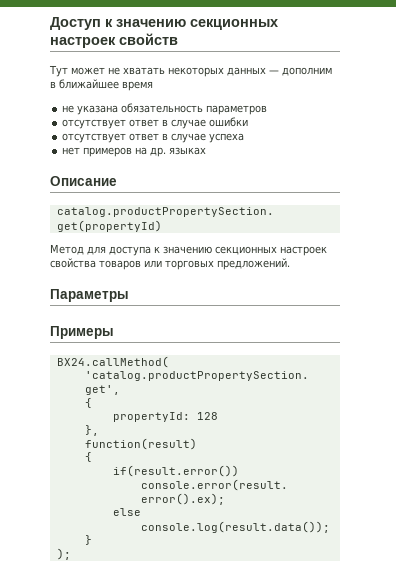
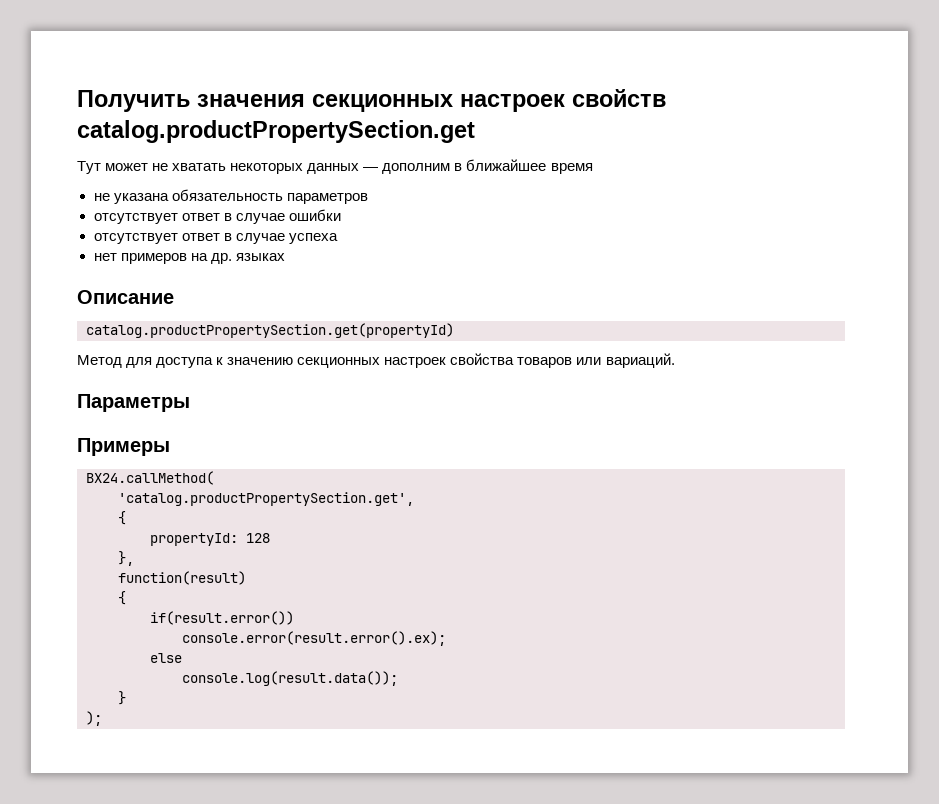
[50,17,186,30] Доступ к значению -> [77,90,305,112] Получить значения
(178, 39) none -> [77,120,475,143] catalog.productPropertySection.get
[165,258,290,270] торговых предложений. -> [605,353,675,368] вариаций.

